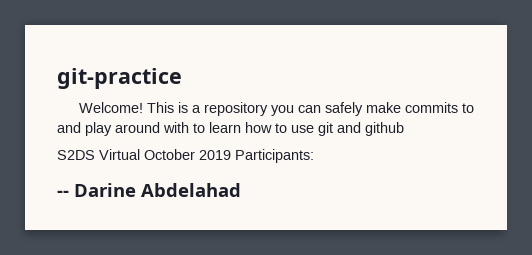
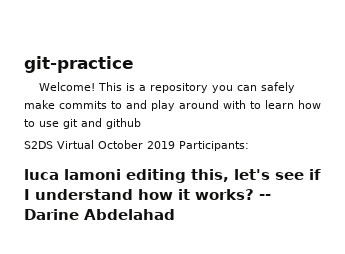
(314, 156) none -> [24,169,321,183] [24,189,254,200] luca lamoni editing this, let's see if I understand how it works?

